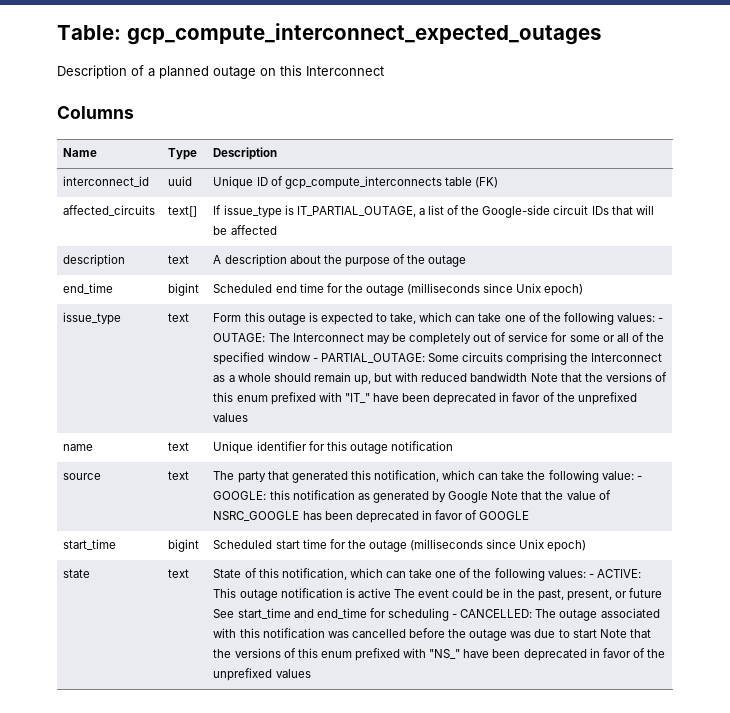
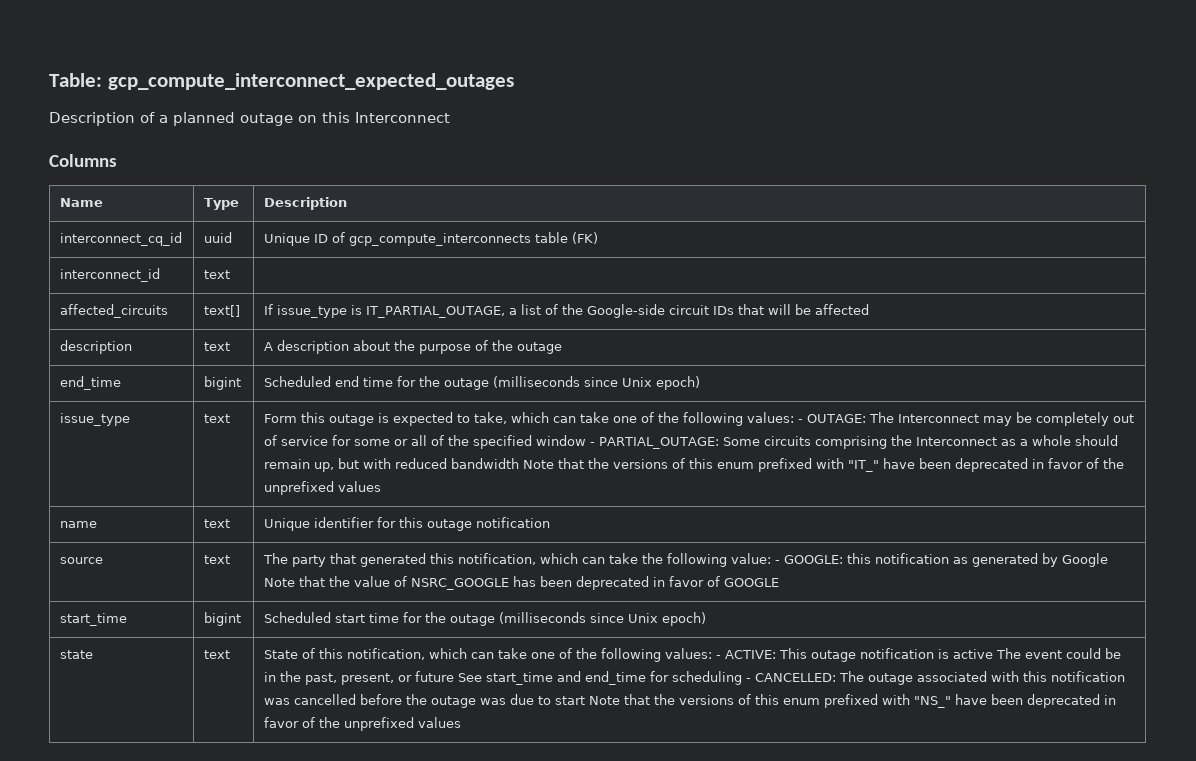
[63,176,150,187] interconnect_id -> [59,232,182,246] interconnect_cq_id
(498, 182) none -> [59,268,160,282] [203,270,230,279] // interconnect_id | text |

